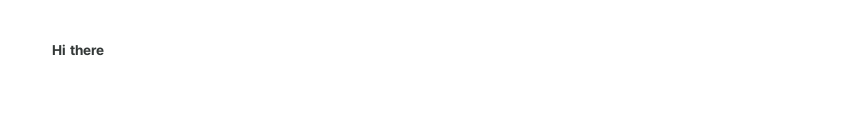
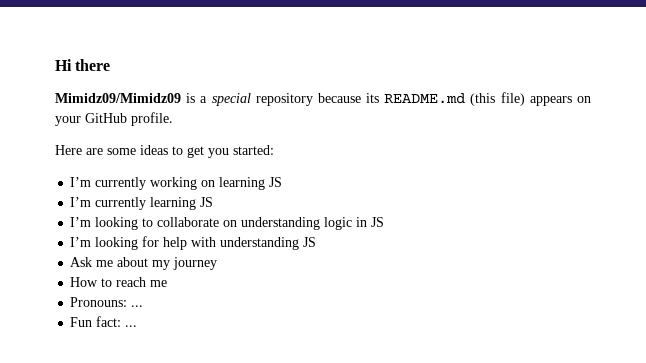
(104, 50) none -> [55,92,591,106] [55,112,173,126] [55,145,274,158] [70,177,283,190] [70,197,214,210] [70,217,385,230] [70,236,317,250] [70,257,218,270] [70,277,168,287] [70,297,144,307] [70,316,138,327] // Mimidz09/Mimidz09 is a special repository because its README.md (this file) appears on your GitHub profile. // Here are some ideas to get you started: // I’m currently working on learning JS // I’m currently learning JS // I’m looking to collaborate on understanding logic in JS // I’m looking for help with understanding JS // Ask me about my journey // How to reach me // Pronouns: ... // Fun fact: ...

